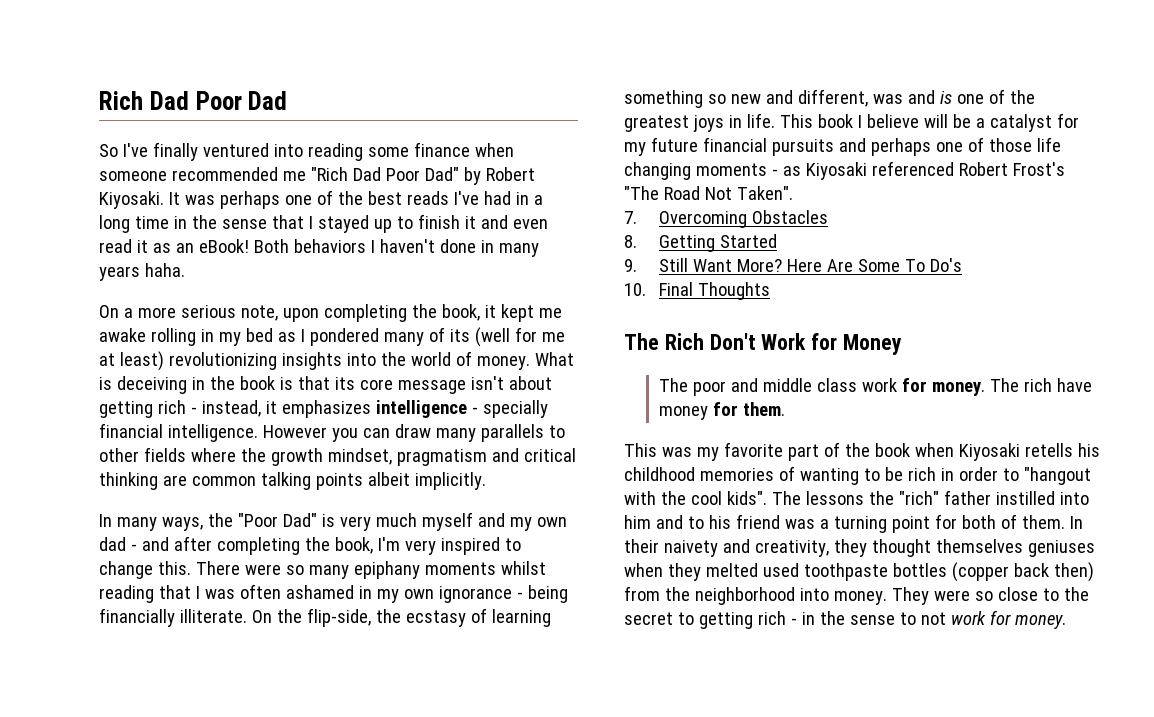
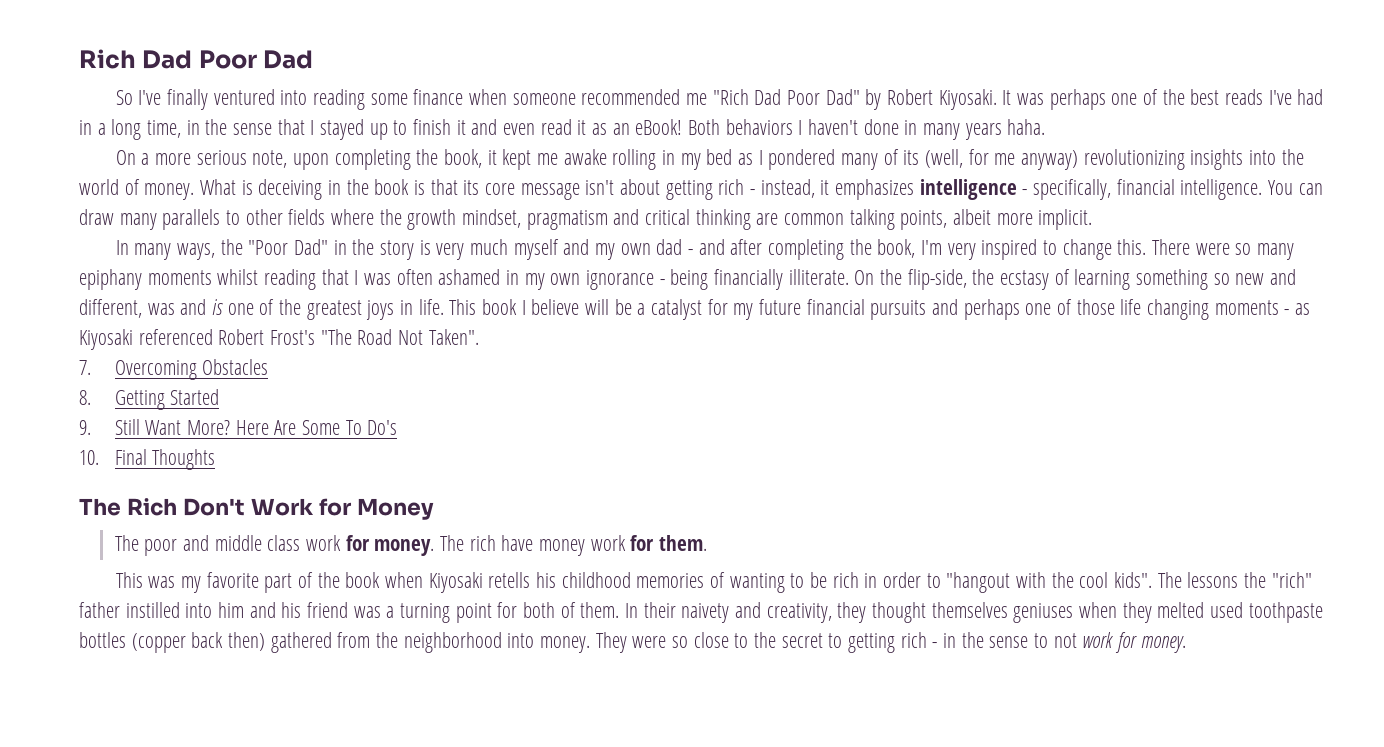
[134,216,169,229] time -> [147,120,182,138] time,
[474,327,510,347] (well -> [925,149,964,168] (well,
[99,351,164,371] at least) -> [1021,150,1079,170] anyway)
[482,400,548,418] specially -> [1033,179,1112,200] specifically,
[262,425,358,442] However you -> [1268,180,1294,195] You
[315,472,486,490] points albeit implicitly. -> [900,209,1093,230] points, albeit more implicit.
(317, 520) none -> [333,239,415,260] in the story
(708, 413) none -> [590,535,626,551] work
[687,516,704,529] to -> (276, 610) none
(1094, 572) none -> [270,632,332,653] gathered

